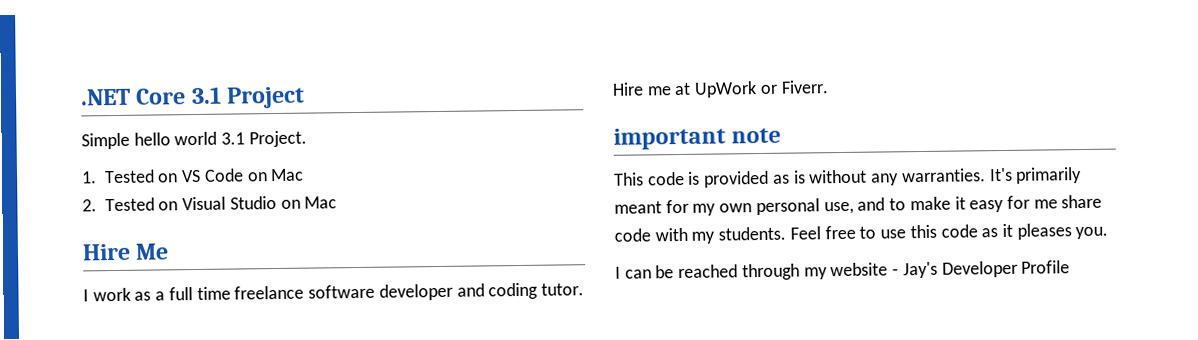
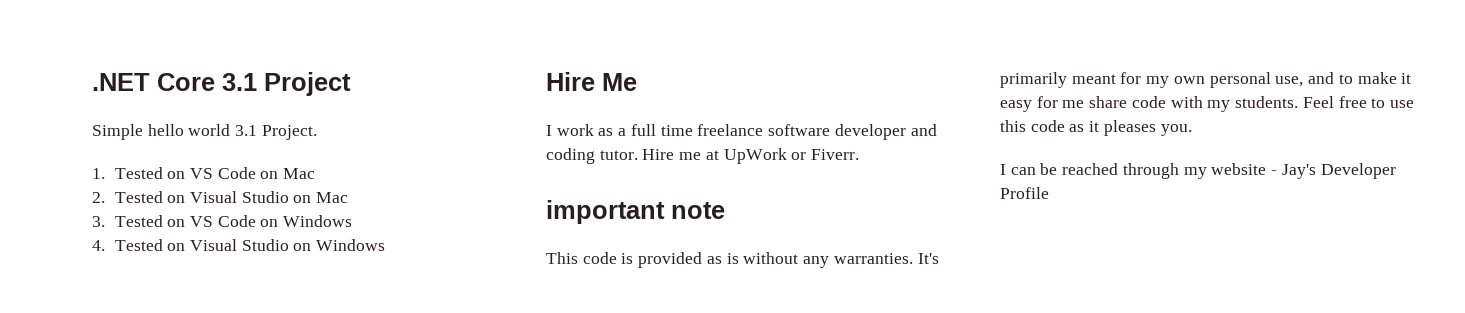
(338, 202) none -> [92,215,353,227] [92,239,386,251] // 3. Tested on VS Code on Windows // 4. Tested on Visual Studio on Windows

